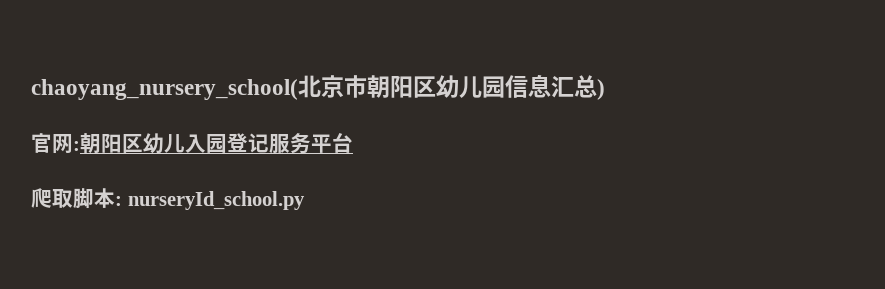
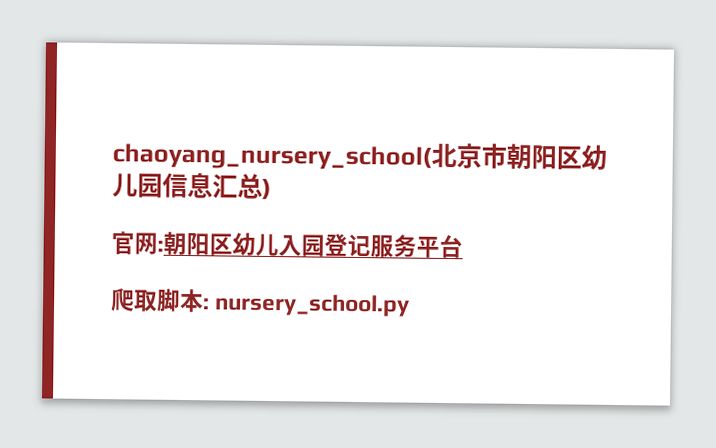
[127,191,305,210] nurseryId_school.py -> [214,293,411,317] nursery_school.py

